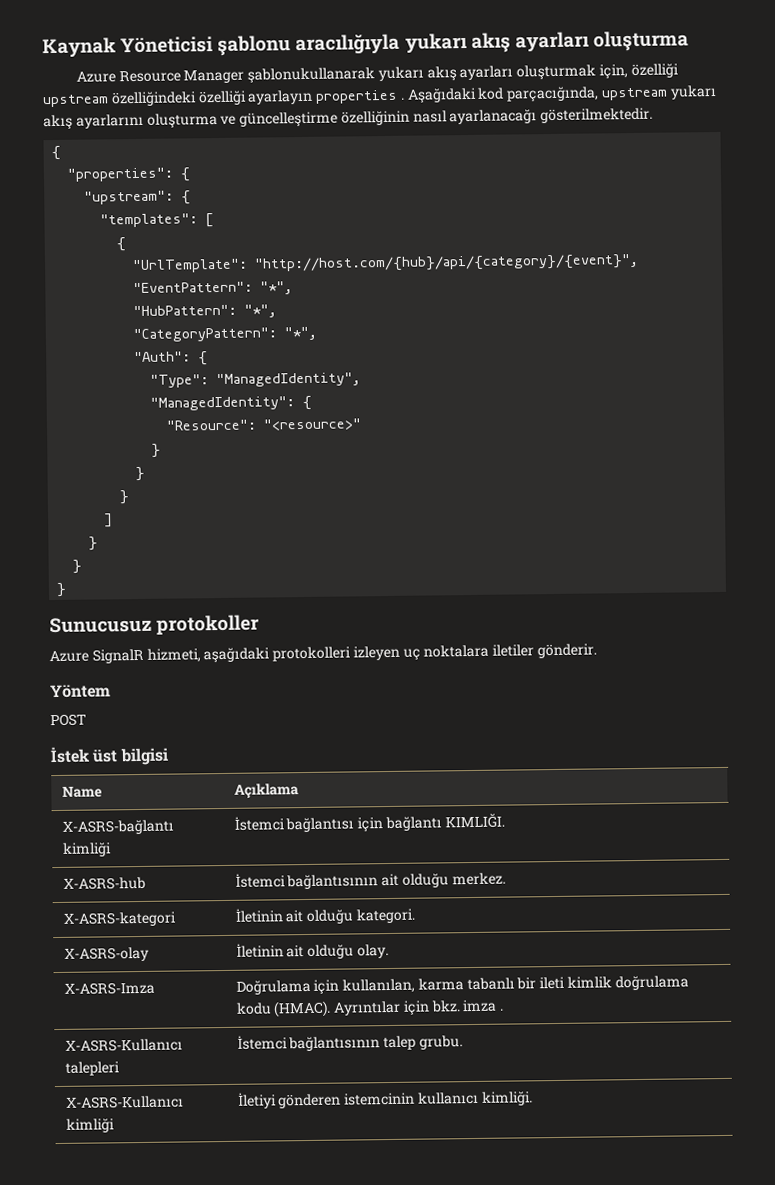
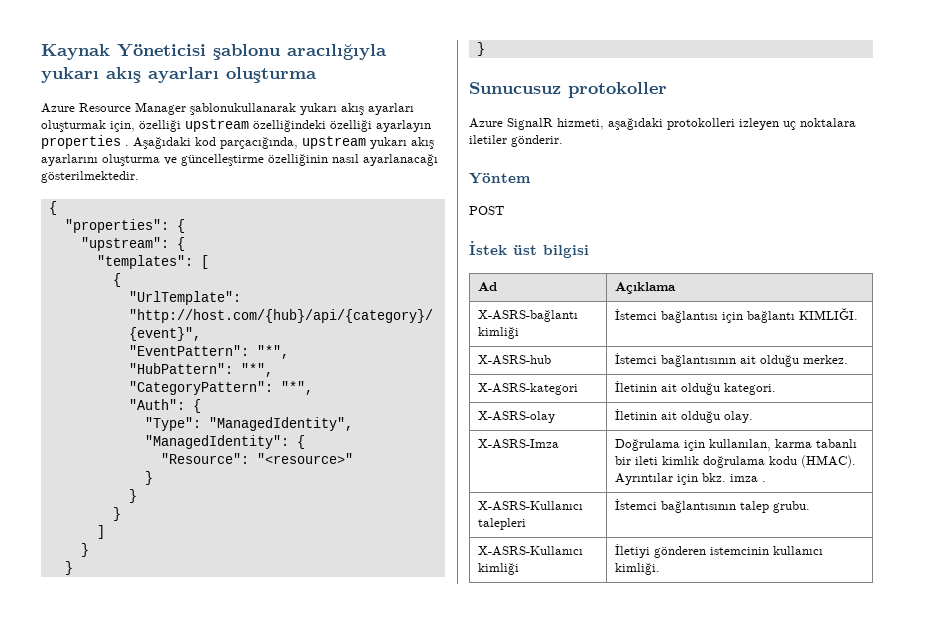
[61,786,102,798] Name -> [478,282,498,291] Ad

